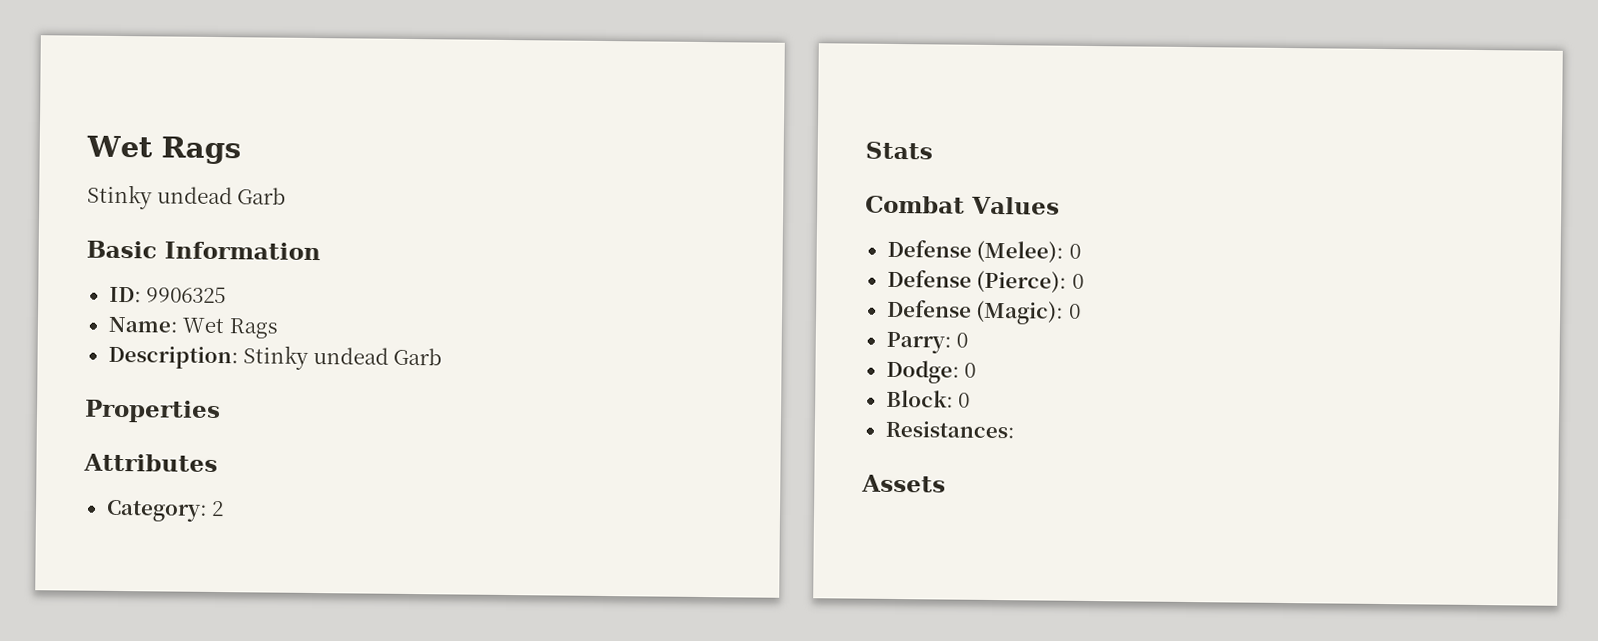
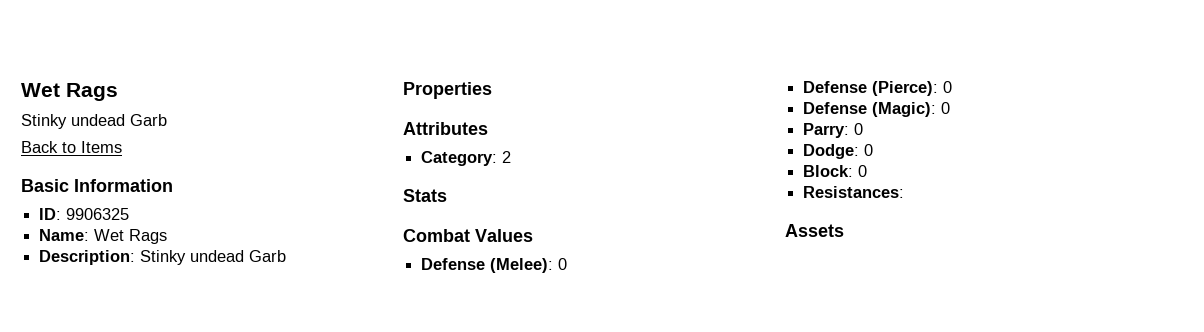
(287, 196) none -> [21,141,122,153] // Back to Items

